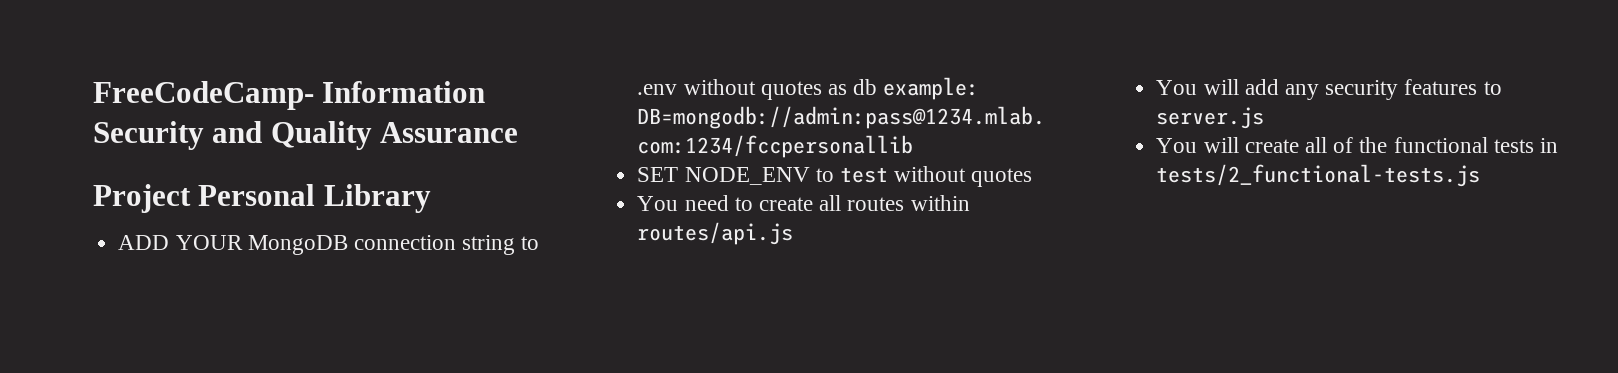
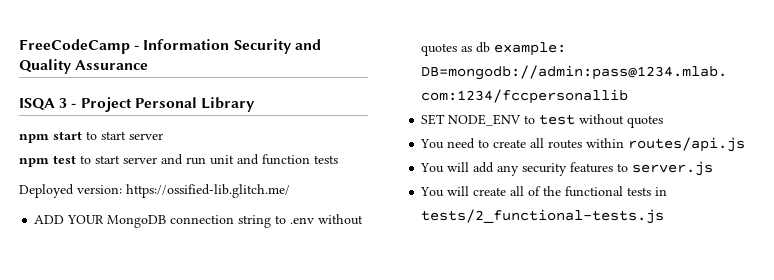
[93,81,314,110] FreeCodeCamp- -> [19,39,140,54] FreeCodeCamp -
(519, 132) none -> [19,98,77,111] ISQA 3 -
(431, 198) none -> [19,131,163,143] [19,154,338,167] [19,184,290,198] // npm start to start server // npm test to start server and run unit and function tests // Deployed version: https://ossified-lib.glitch.me/

